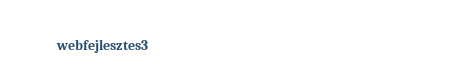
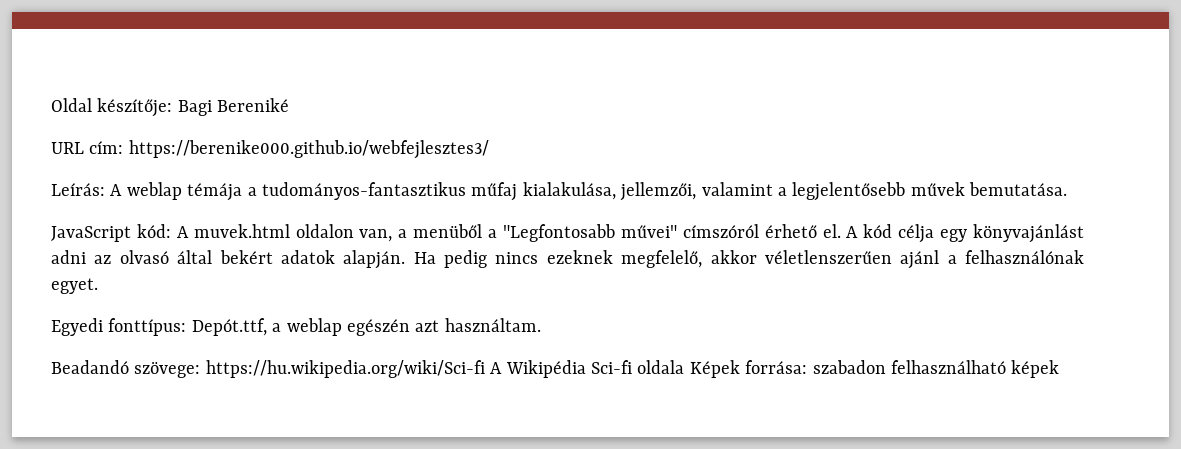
[56,39,148,53] webfejlesztes3 -> [51,98,290,117] [51,140,489,159] [51,182,1068,201] [51,224,1085,243] [51,250,1084,269] [51,278,98,294] [51,318,541,336] [51,360,1060,378] Oldal készítője: Bagi Bereniké // URL cím: https://berenike000.github.io/webfejlesztes3/ // Leírás: A weblap témája a tudományos-fantasztikus műfaj kialakulása, jellemzői, valamint a legjelentősebb művek bemutatása. // JavaScript kód: A muvek.html oldalon van, a menüből a "Legfontosabb művei" címszóról érhető el. A kód célja egy könyvajánlást adni az olvasó által bekért adatok alapján. Ha pedig nincs ezeknek megfelelő, akkor véletlenszerűen ajánl a felhasználónak egyet. // Egyedi fonttípus: Depót.ttf, a weblap egészén azt használtam. // Beadandó szövege: https://hu.wikipedia.org/wiki/Sci-fi A Wikipédia Sci-fi oldala Képek forrása: szabadon felhasználható képek

